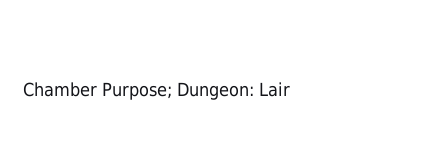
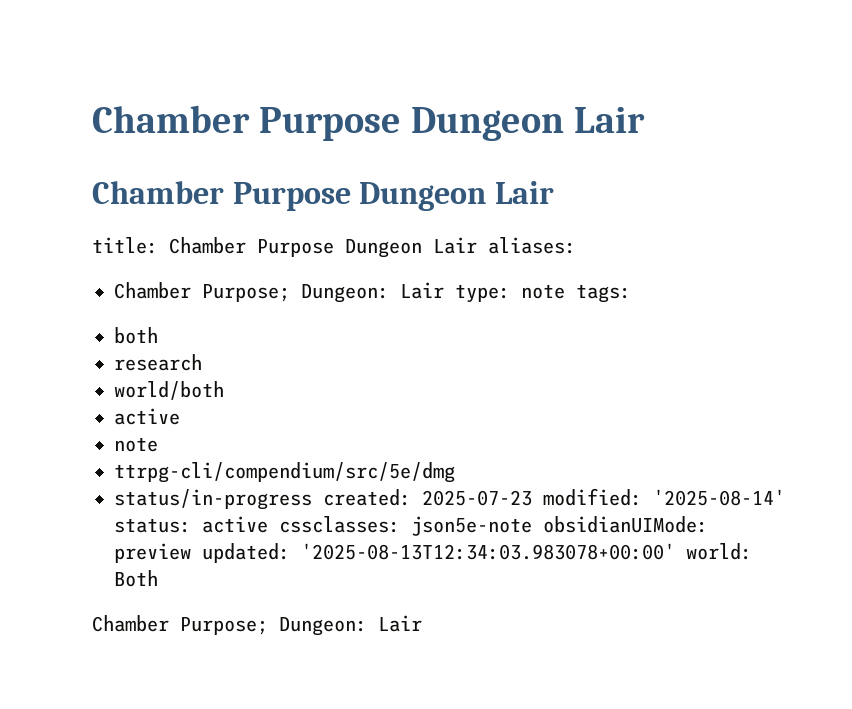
[23,82,97,97] Chamber -> [92,105,646,141] [92,181,554,211] [92,237,576,258] [114,282,631,303] [114,327,158,344] [114,354,202,371] [114,381,224,400] [114,408,180,425] [114,437,158,452] [114,462,455,483] [114,488,785,510] [114,516,708,536] [114,543,752,563] [114,570,158,587] [92,615,169,632] Chamber Purpose Dungeon Lair // Chamber Purpose Dungeon Lair // title: Chamber Purpose Dungeon Lair aliases: // Chamber Purpose; Dungeon: Lair type: note tags: // both // research // world/both // active // note // ttrpg-cli/compendium/src/5e/dmg // status/in-progress created: 2025-07-23 modified: '2025-08-14' status: active cssclasses: json5e-note obsidianUIMode: preview updated: '2025-08-13T12:34:03.983078+00:00' world: Both // Chamber

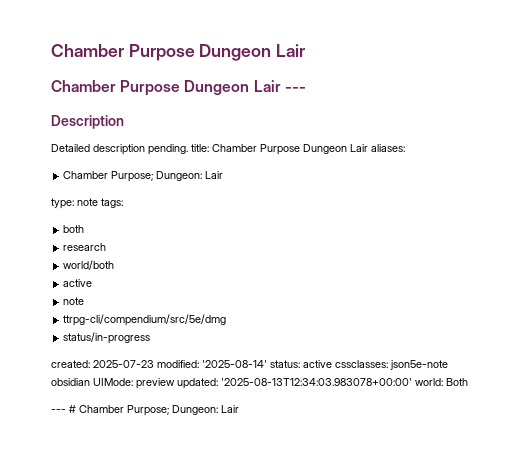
(554, 192) // -> [284,87,306,92] [51,115,124,129] [51,144,188,155] --- // Description // Detailed description pending.
(444, 290) none -> (224, 175) //
(312, 499) none -> (151, 338) //
[543,516,708,533] obsidianUIMode: -> [51,378,133,386] obsidian UIMode:
(158, 578) none -> [51,405,76,413] --- #

